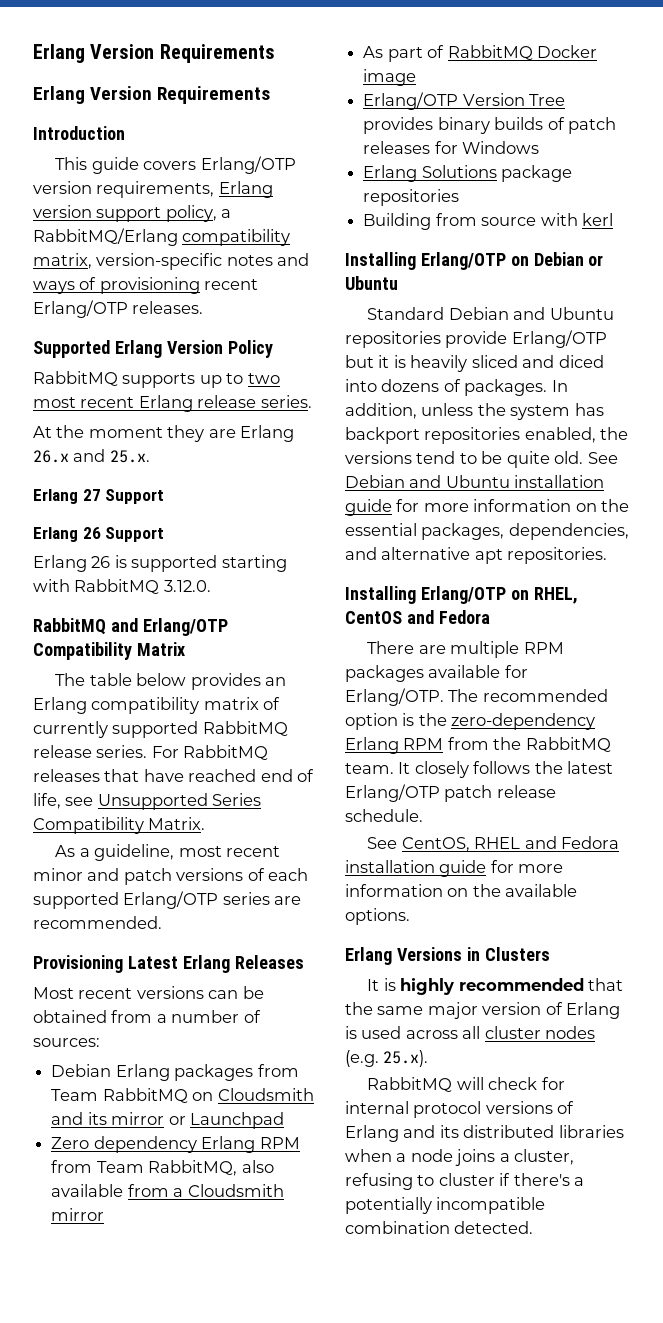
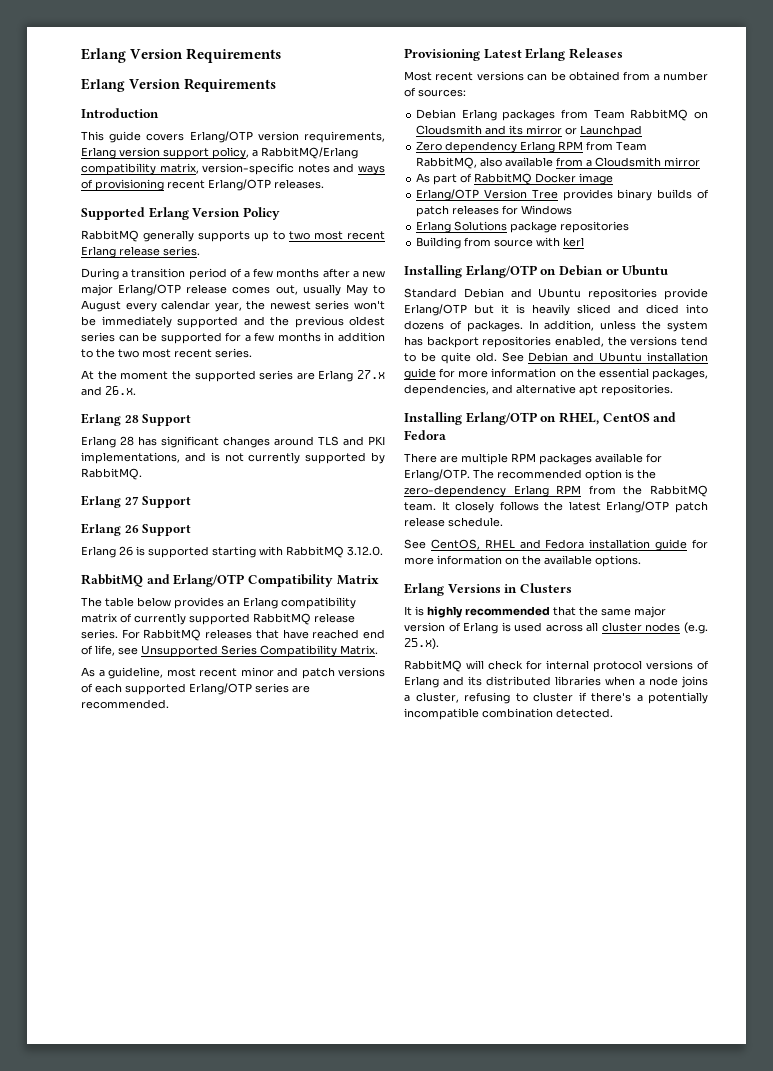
(118, 378) none -> [143,230,194,242] generally
[33,425,295,442] [33,449,150,463] At the moment they are Erlang 26.x and 25.x. -> [81,268,385,280] [81,284,385,296] [81,300,385,312] [81,316,385,328] [81,332,385,344] [81,348,252,358] [81,370,385,382] [81,386,136,396] [81,413,192,426] [81,436,385,448] [81,452,385,464] [81,468,142,480] During a transition period of a few months after a new major Erlang/OTP release comes out, usually May to August every calendar year, the newest series won't be immediately supported and the previous oldest series can be supported for a few months in addition to the two most recent series. // At the moment the supported series are Erlang 27.x and 26.x. // Erlang 28 Support // Erlang 28 has significant changes around TLS and PKI implementations, and is not currently supported by RabbitMQ.

